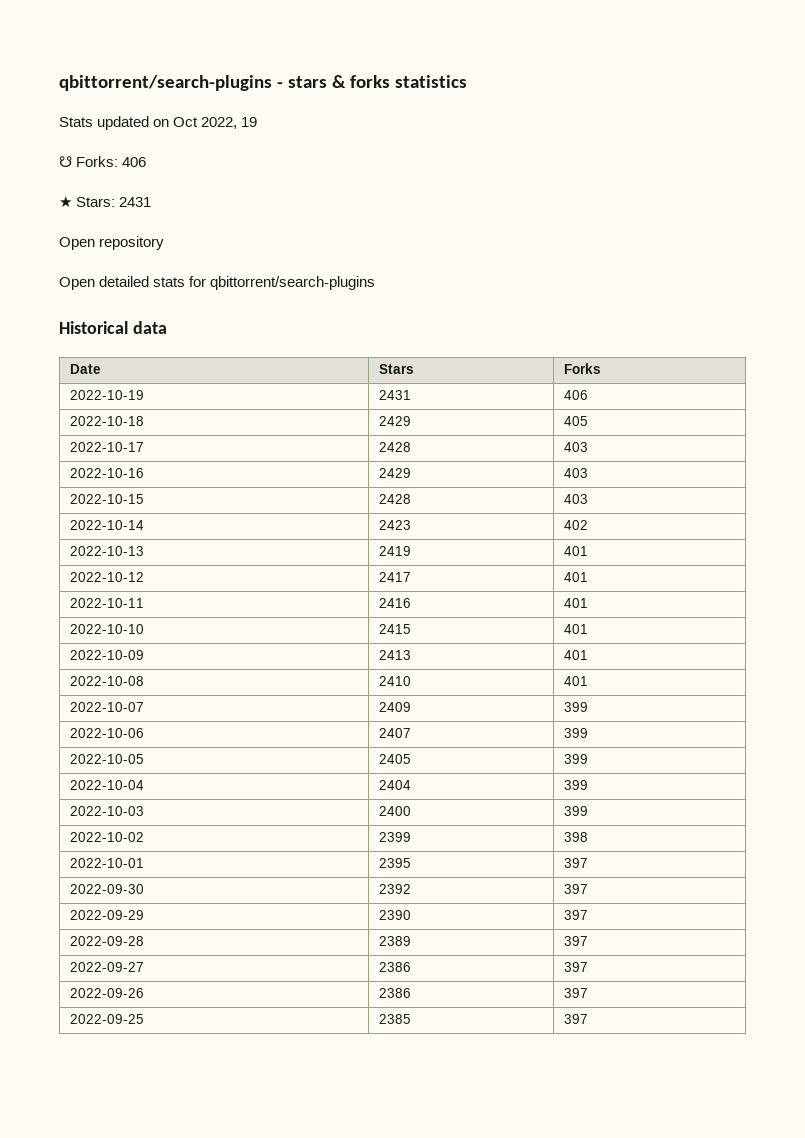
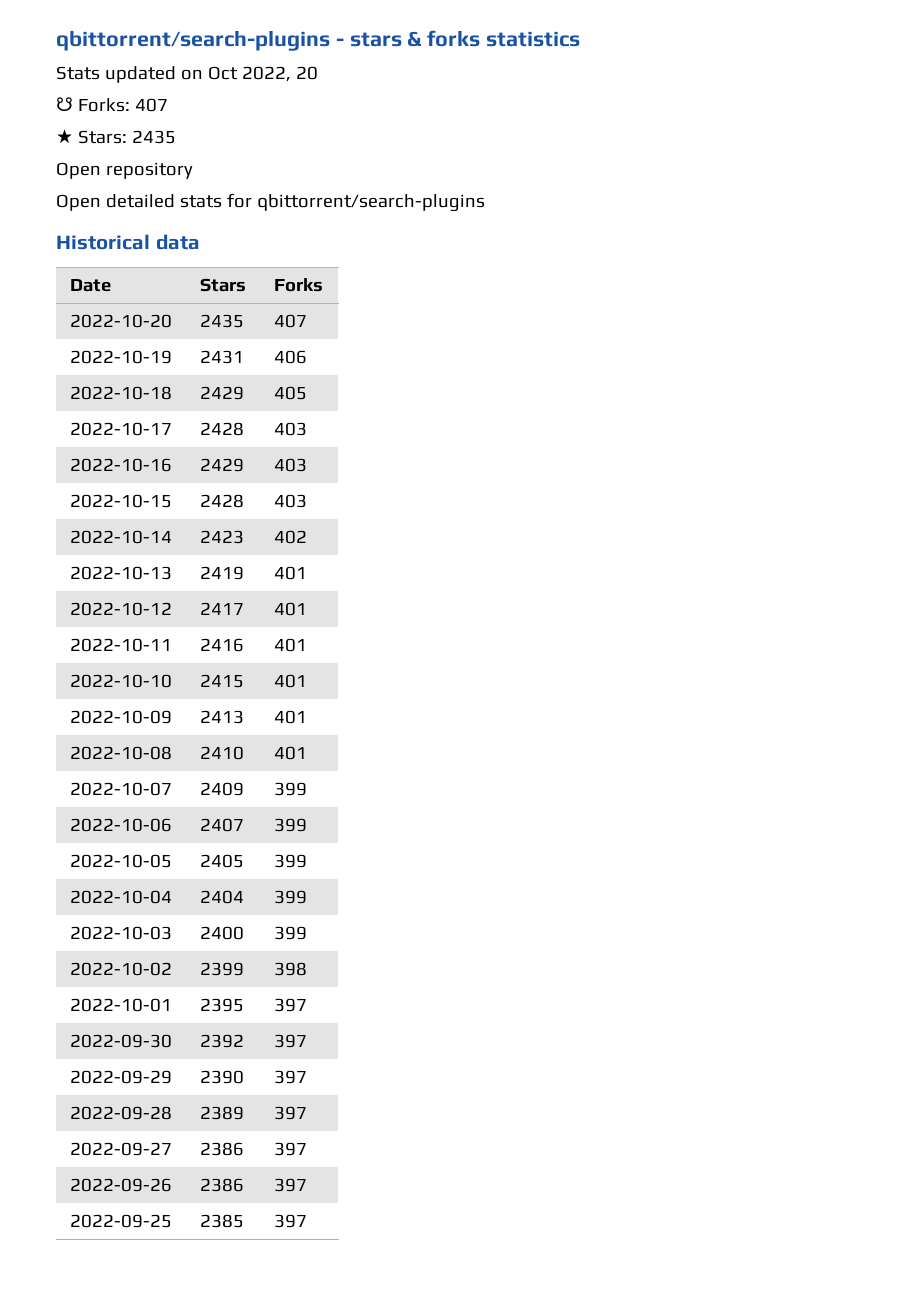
[241,117,258,127] 19 -> [295,66,318,80] 20
[122,157,147,167] 406 -> [134,98,168,112] 407
[119,197,152,207] 2431 -> [131,130,176,144] 2435
(601, 368) none -> [69,314,172,328] [199,314,244,328] [273,314,307,328] // 2022-10-20 | 2435 | 407

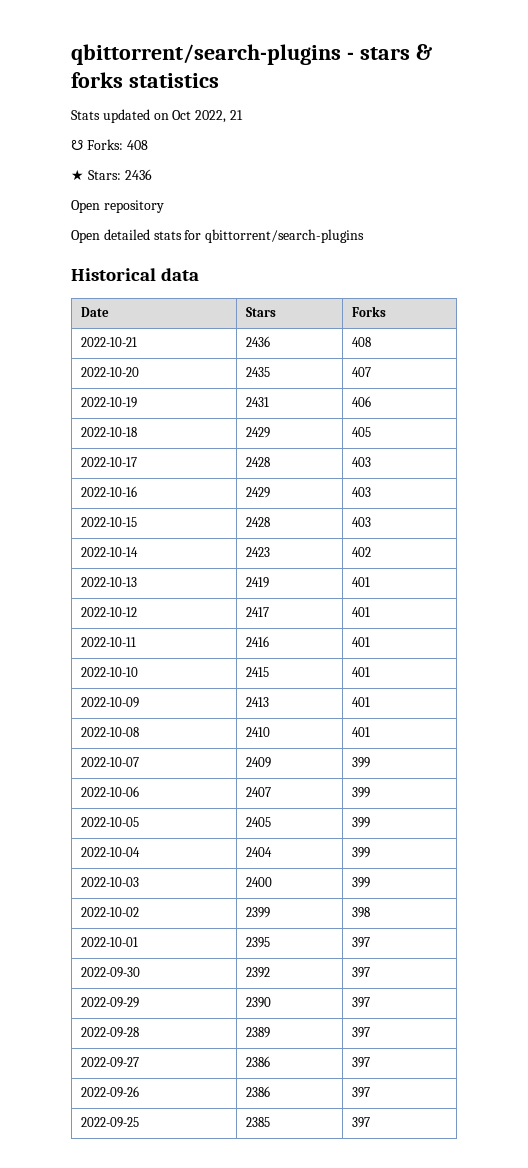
[295,66,318,80] 20 -> [229,110,243,120] 21
[134,98,168,112] 407 -> [126,140,148,150] 408
[131,130,176,144] 2435 -> [124,169,152,180] 2436
(323, 285) none -> [81,337,138,347] [246,336,271,347] [352,337,372,347] // 2022-10-21 | 2436 | 408

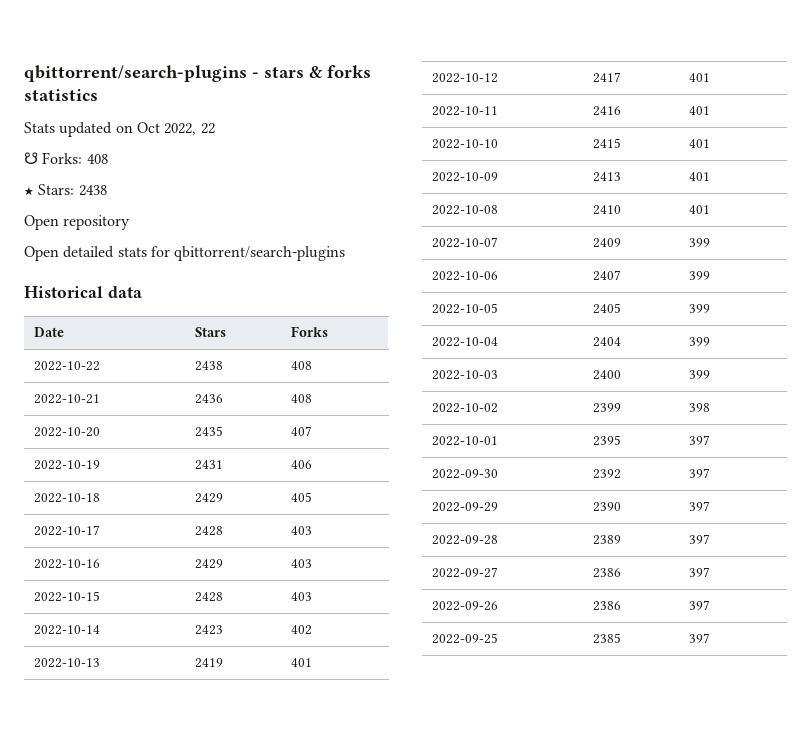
[229,110,243,120] 21 -> [200,123,215,134] 22
[124,169,152,180] 2436 -> [78,185,107,196] 2438
(387, 311) none -> [33,361,100,371] [194,361,223,371] [290,361,312,370] // 2022-10-22 | 2438 | 408

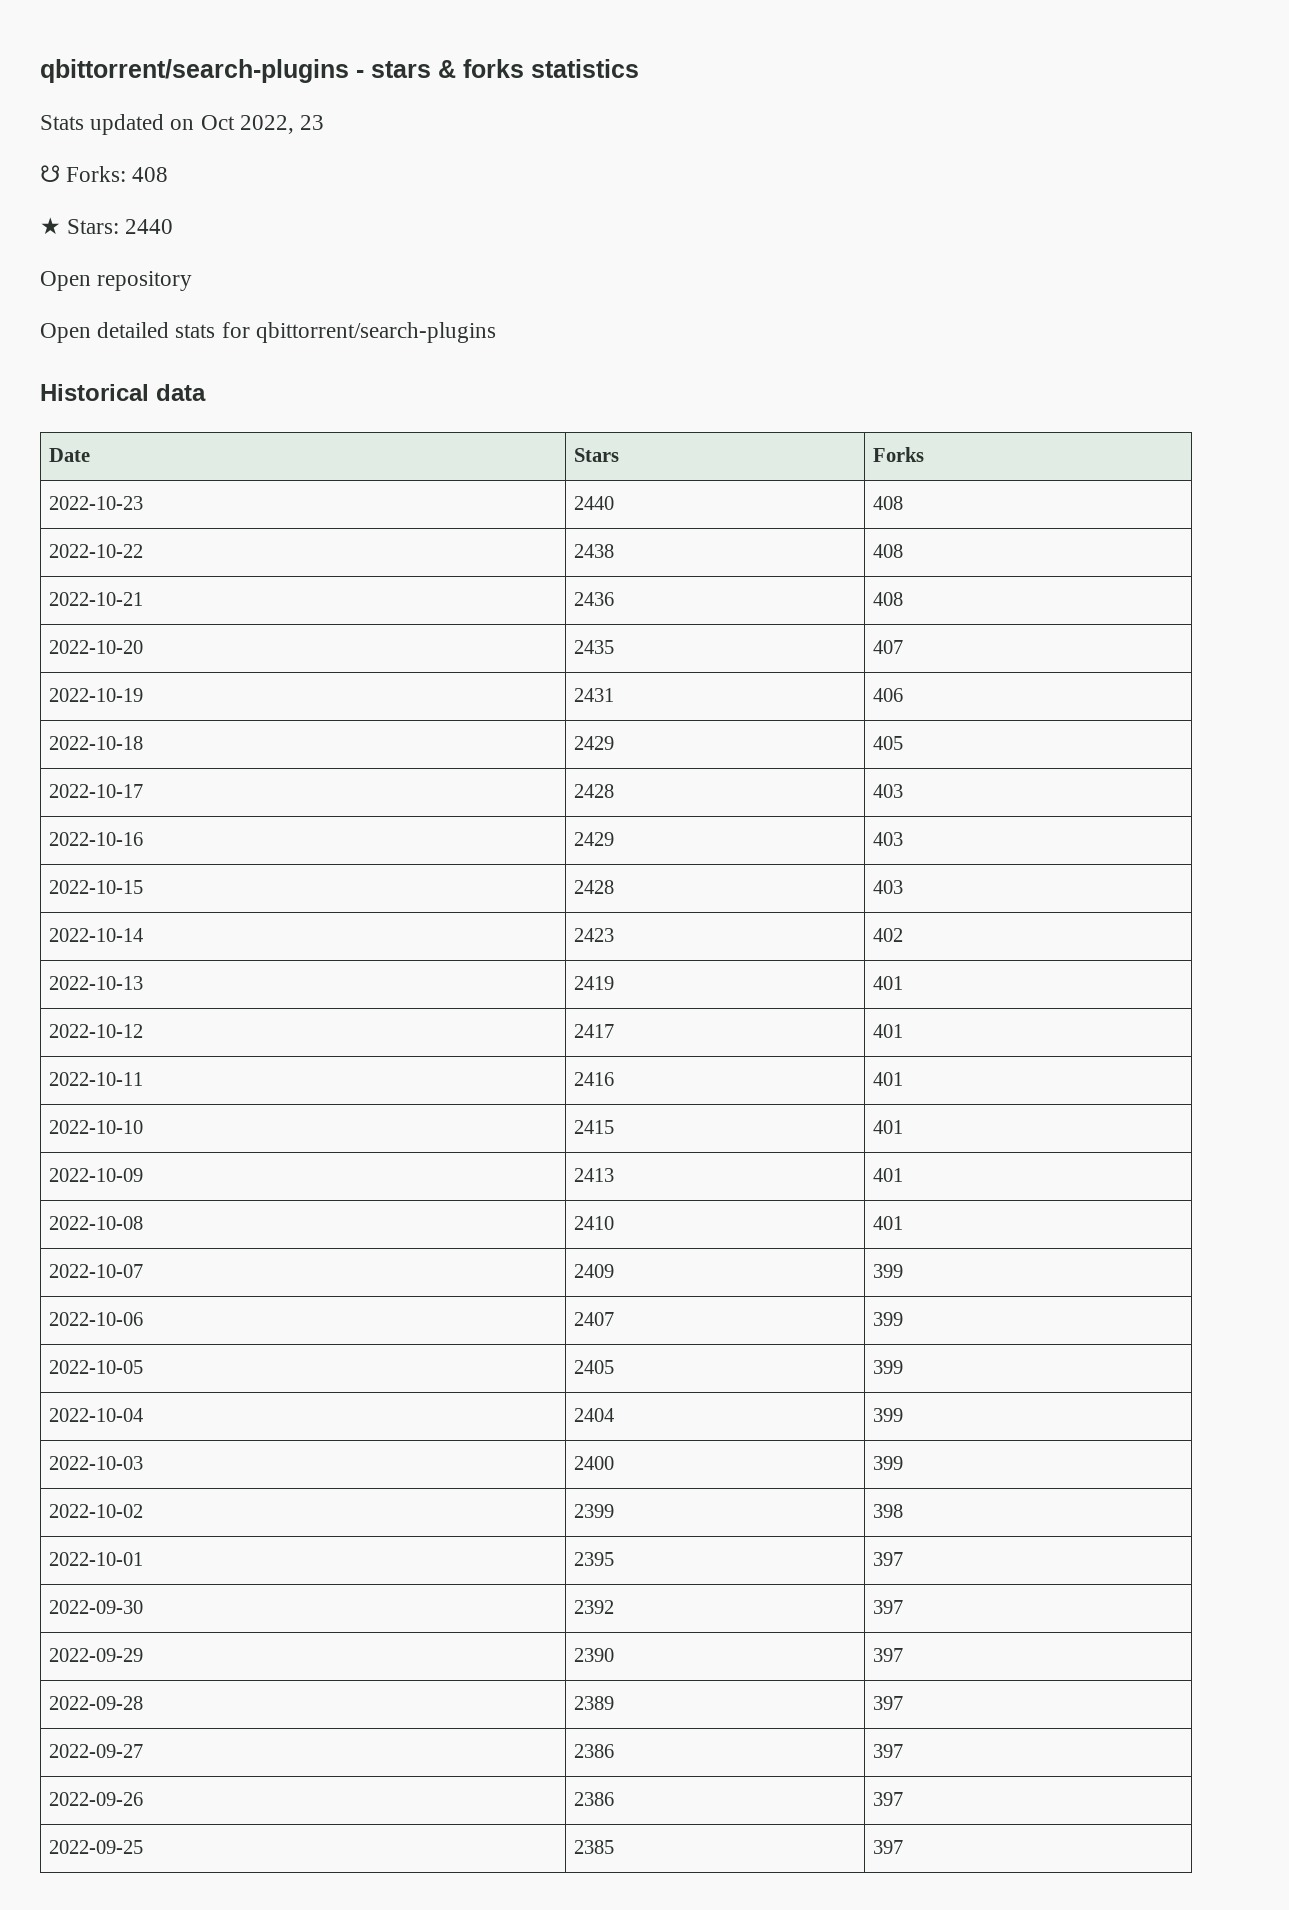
[200,123,215,134] 22 -> [300,115,325,130] 23
[78,185,107,196] 2438 -> [125,219,174,234] 2440
(328, 331) none -> [49,496,144,510] [574,496,615,510] [873,496,904,510] // 2022-10-23 | 2440 | 408

